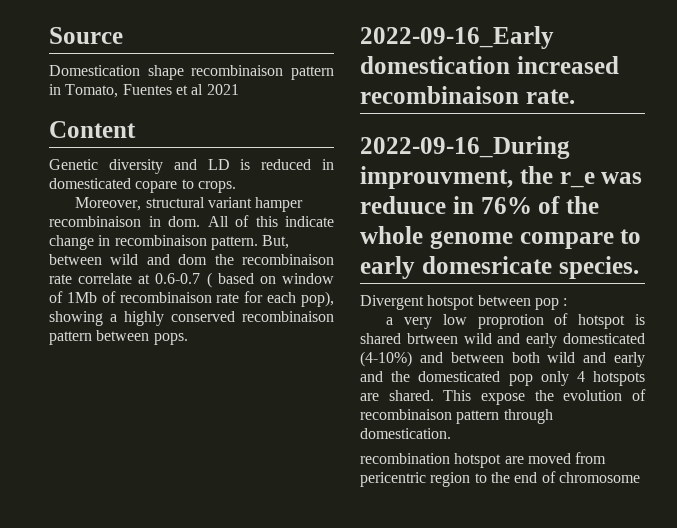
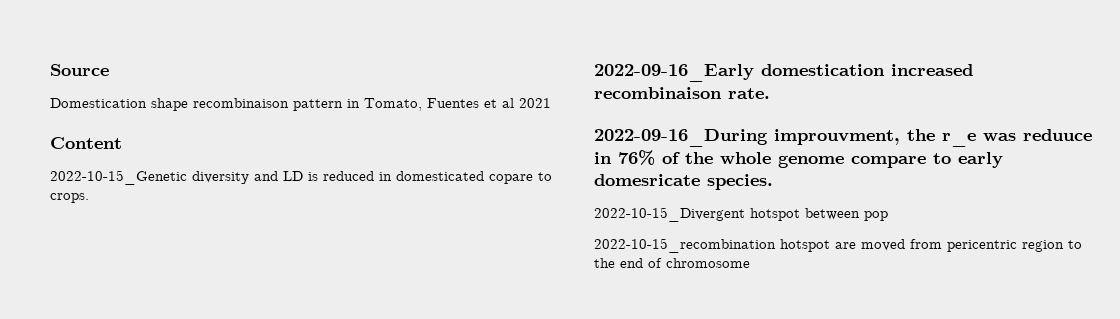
[49,159,98,170] Genetic -> [50,170,187,185] 2022-10-15_Genetic
[75,197,304,212] [49,215,334,227] [49,235,290,250] [49,254,334,265] [49,272,334,288] [49,291,334,307] [49,311,334,326] [49,330,188,345] // Moreover, structural variant hamper recombinaison in dom. All of this indicate change in recombinaison pattern. But, between wild and dom the recombinaison rate correlate at 0.6-0.7 ( based on window of 1Mb of recombinaison rate for each pop), showing a highly conserved recombinaison pattern between pops. -> (89, 198) none
[360,295,424,310] Divergent -> [594,207,745,222] 2022-10-15_Divergent
[563,298,568,306] [386,313,645,329] [360,333,645,348] [360,351,645,367] [360,371,645,386] [360,389,646,405] [360,409,553,424] [360,428,451,439] [360,453,450,464] : // a very low proprotion of hotspot is shared brtween wild and early domesticated (4-10%) and between both wild and early and the domesticated pop only 4 hotspots are shared. This expose the evolution of recombinaison pattern through domestication. // recombination -> [594,238,776,253] // 2022-10-15_recombination

